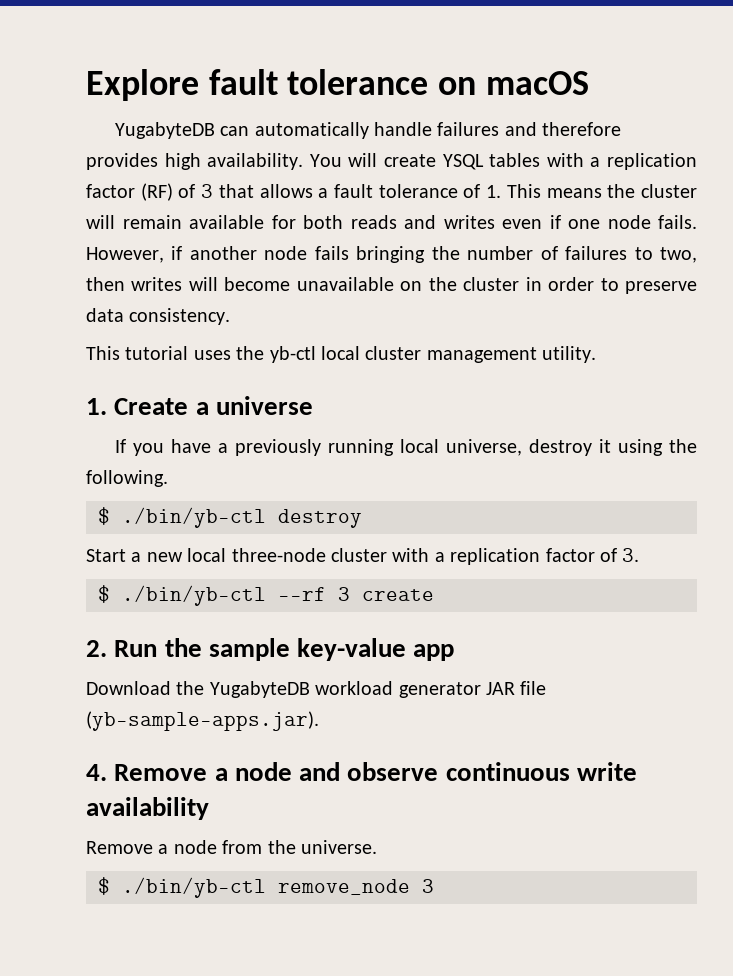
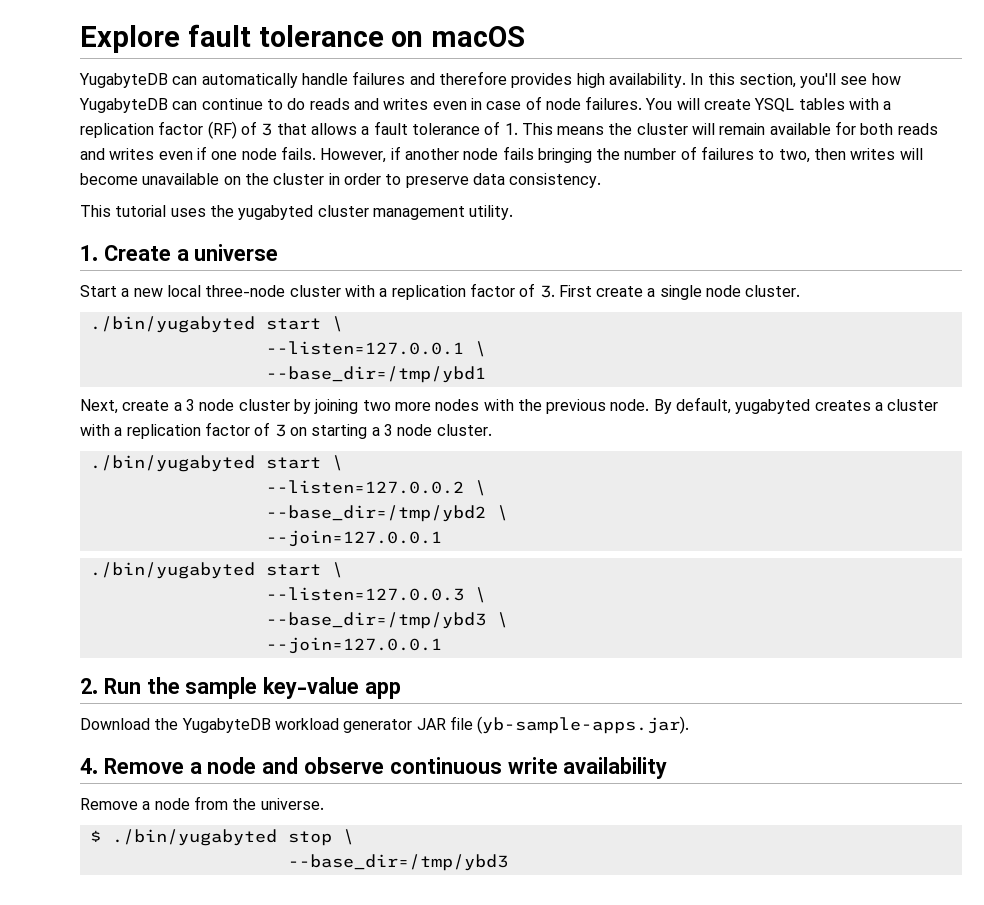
(304, 161) none -> [690,73,901,88] [79,96,643,113] In this section, you'll see how YugabyteDB can continue to do reads and writes even in case of node failures.
[269,346,360,363] yb-ctl local -> [238,205,314,220] yugabyted
[114,439,697,456] [86,470,168,487] [98,507,362,528] // If you have a previously running local universe, destroy it using the following. // $ ./bin/yb-ctl destroy -> (279, 252) none
[98,585,434,606] // $ ./bin/yb-ctl --rf 3 create -> [558,285,801,300] [89,316,343,333] [265,341,486,357] [265,366,486,383] [80,397,939,414] [80,422,492,439] [89,455,343,472] [265,480,486,496] [265,505,508,522] [265,530,442,547] [89,562,343,579] [265,587,486,603] [265,612,508,629] [265,637,442,654] First create a single node cluster. // ./bin/yugabyted start \ // --listen=127.0.0.1 \ // --base_dir=/tmp/ybd1 // Next, create a 3 node cluster by joining two more nodes with the previous node. By default, yugabyted creates a cluster with a replication factor of 3 on starting a 3 node cluster. // ./bin/yugabyted start \ // --listen=127.0.0.2 \ // --base_dir=/tmp/ybd2 \ // --join=127.0.0.1 // ./bin/yugabyted start \ // --listen=127.0.0.3 \ // --base_dir=/tmp/ybd3 \ // --join=127.0.0.1
[122,877,434,898] ./bin/yb-ctl remove_node 3 -> [111,829,354,846] [287,854,508,871] ./bin/yugabyted stop \ // --base_dir=/tmp/ybd3

